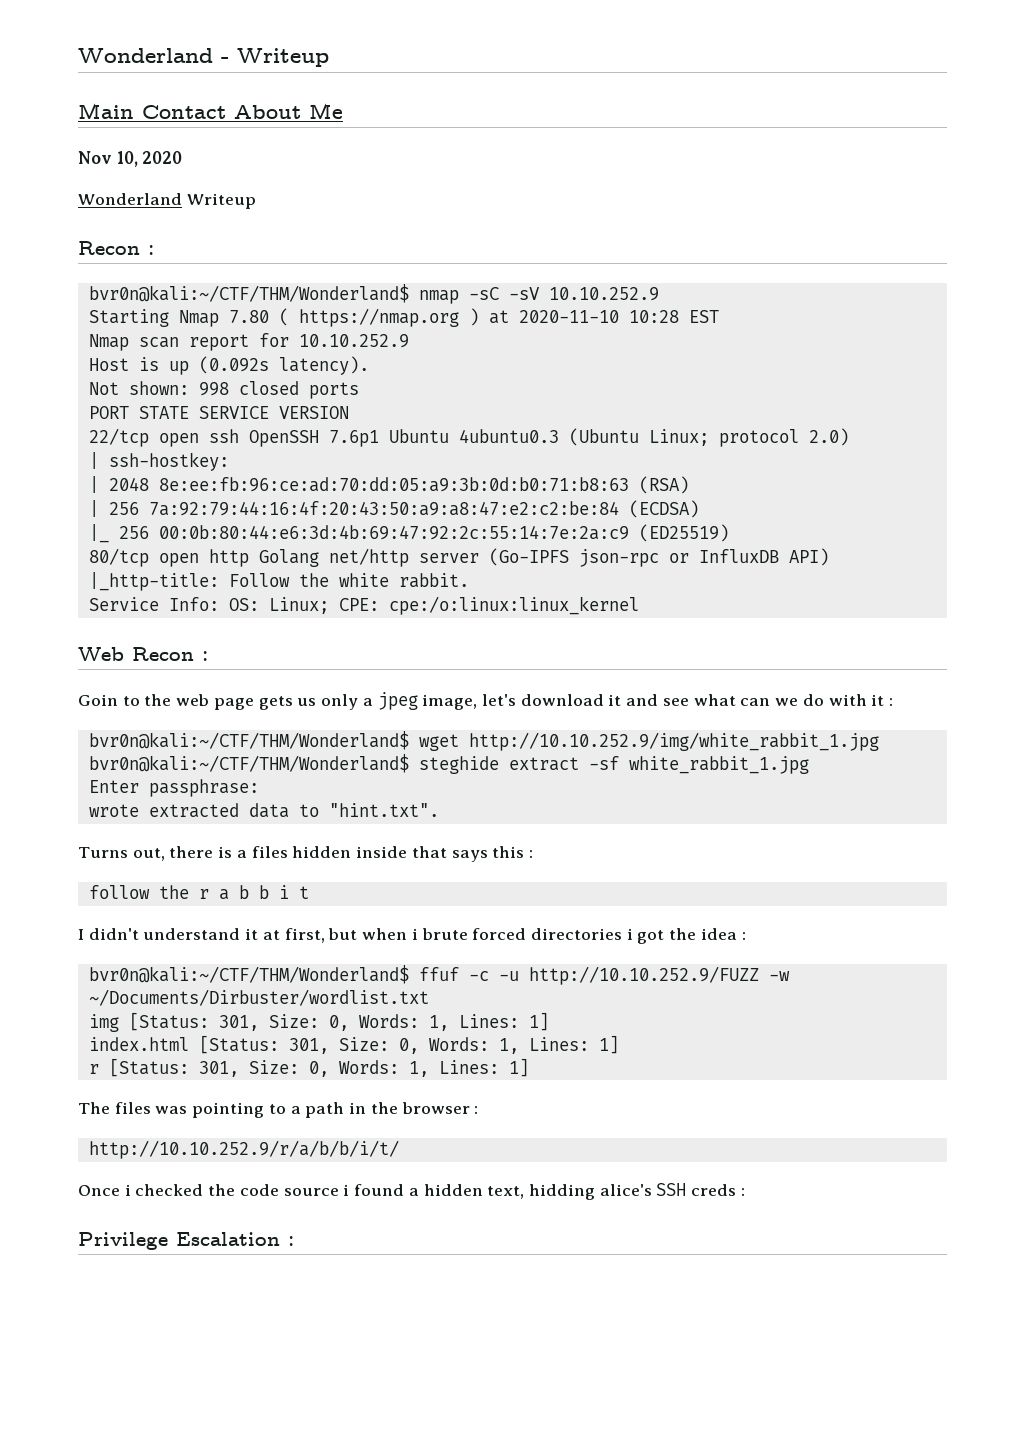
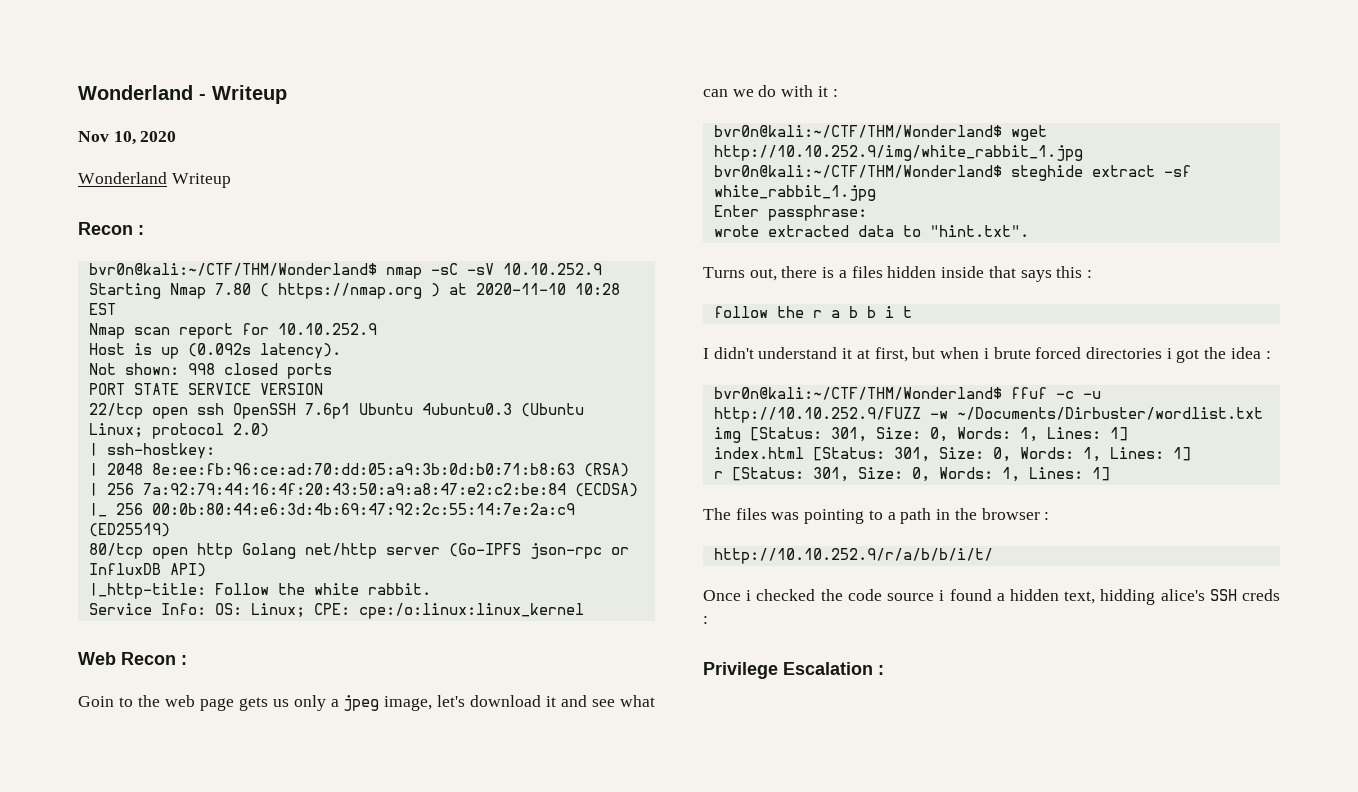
[78,103,343,119] // Main Contact About Me -> (287, 94) none

